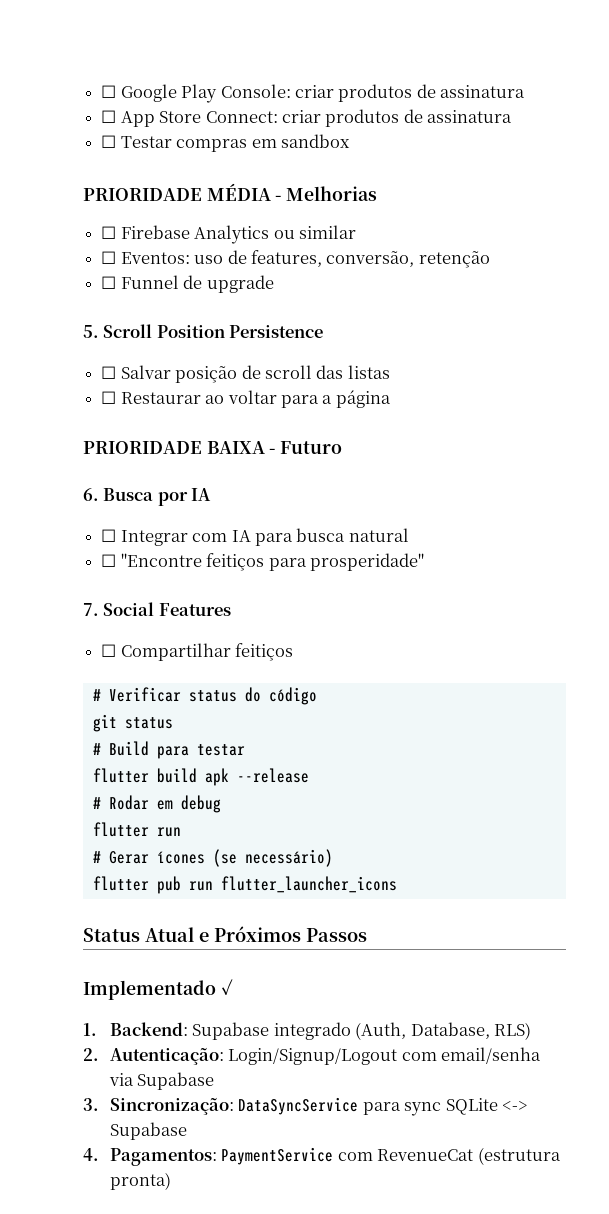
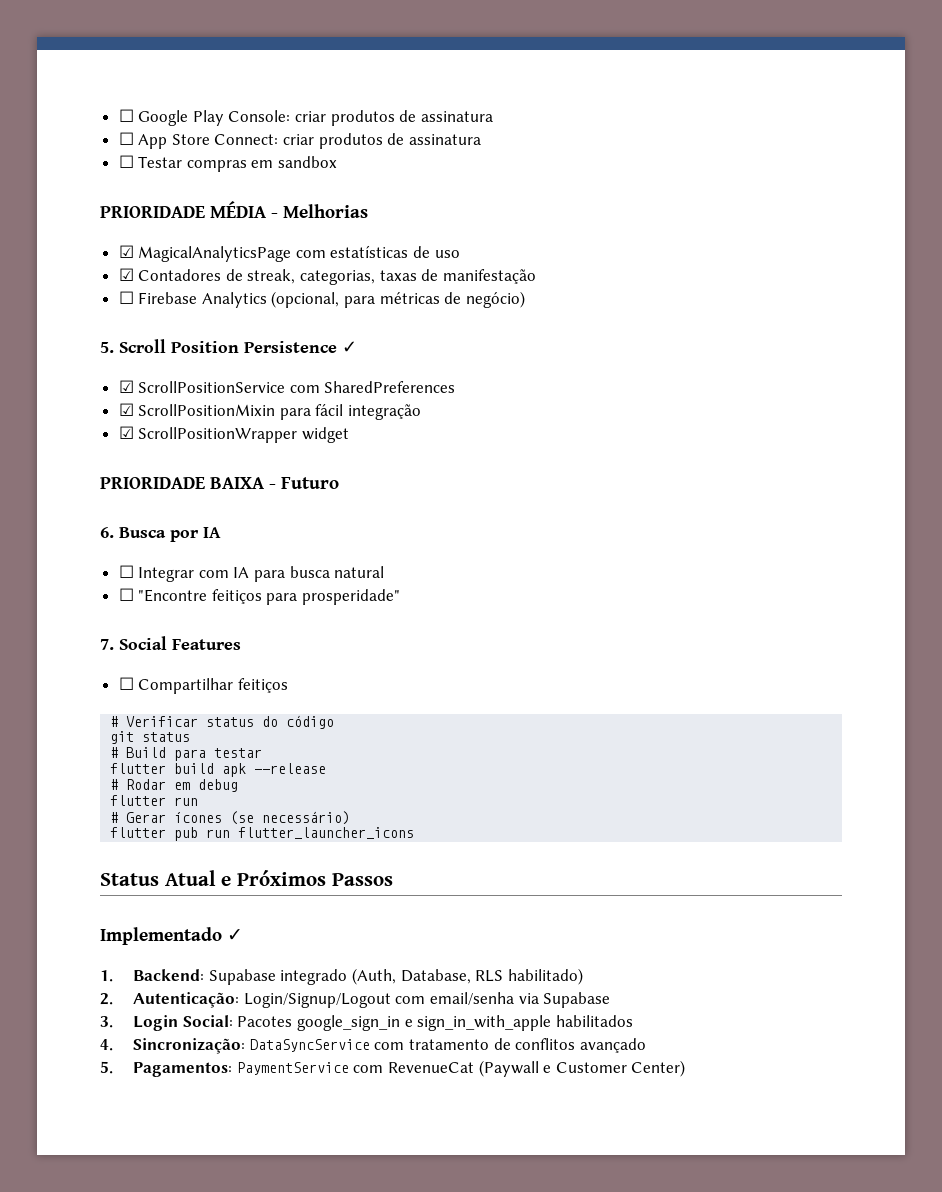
[101,225,356,244] [101,250,490,268] [101,275,274,293] [83,324,324,338] [101,365,390,383] [101,390,391,408] ☐ Firebase Analytics ou similar // ☐ Eventos: uso de features, conversão, retenção // ☐ Funnel de upgrade // 5. Scroll Position Persistence // ☐ Salvar posição de scroll das listas // ☐ Restaurar ao voltar para a página -> [118,245,460,262] [118,268,536,285] [118,291,525,308] [100,339,357,353] [118,380,456,393] [118,403,422,420] [118,426,349,443] ☑ MagicalAnalyticsPage com estatísticas de uso // ☑ Contadores de streak, categorias, taxas de manifestação // ☐ Firebase Analytics (opcional, para métricas de negócio) // 5. Scroll Position Persistence ✓ // ☑ ScrollPositionService com SharedPreferences // ☑ ScrollPositionMixin para fácil integração // ☑ ScrollPositionWrapper widget
[493,1022,531,1040] RLS) -> [475,968,583,985] RLS habilitado)
[109,1097,528,1116] [109,1122,187,1140] [83,1147,561,1166] [109,1172,171,1190] Sincronização: DataSyncService para sync SQLite <-> Supabase // 4. Pagamentos: PaymentService com RevenueCat (estrutura pronta) -> [133,1015,633,1031] [100,1038,646,1054] [100,1060,686,1077] Login Social: Pacotes google_sign_in e sign_in_with_apple habilitados // 4. Sincronização: DataSyncService com tratamento de conflitos avançado // 5. Pagamentos: PaymentService com RevenueCat (Paywall e Customer Center)

